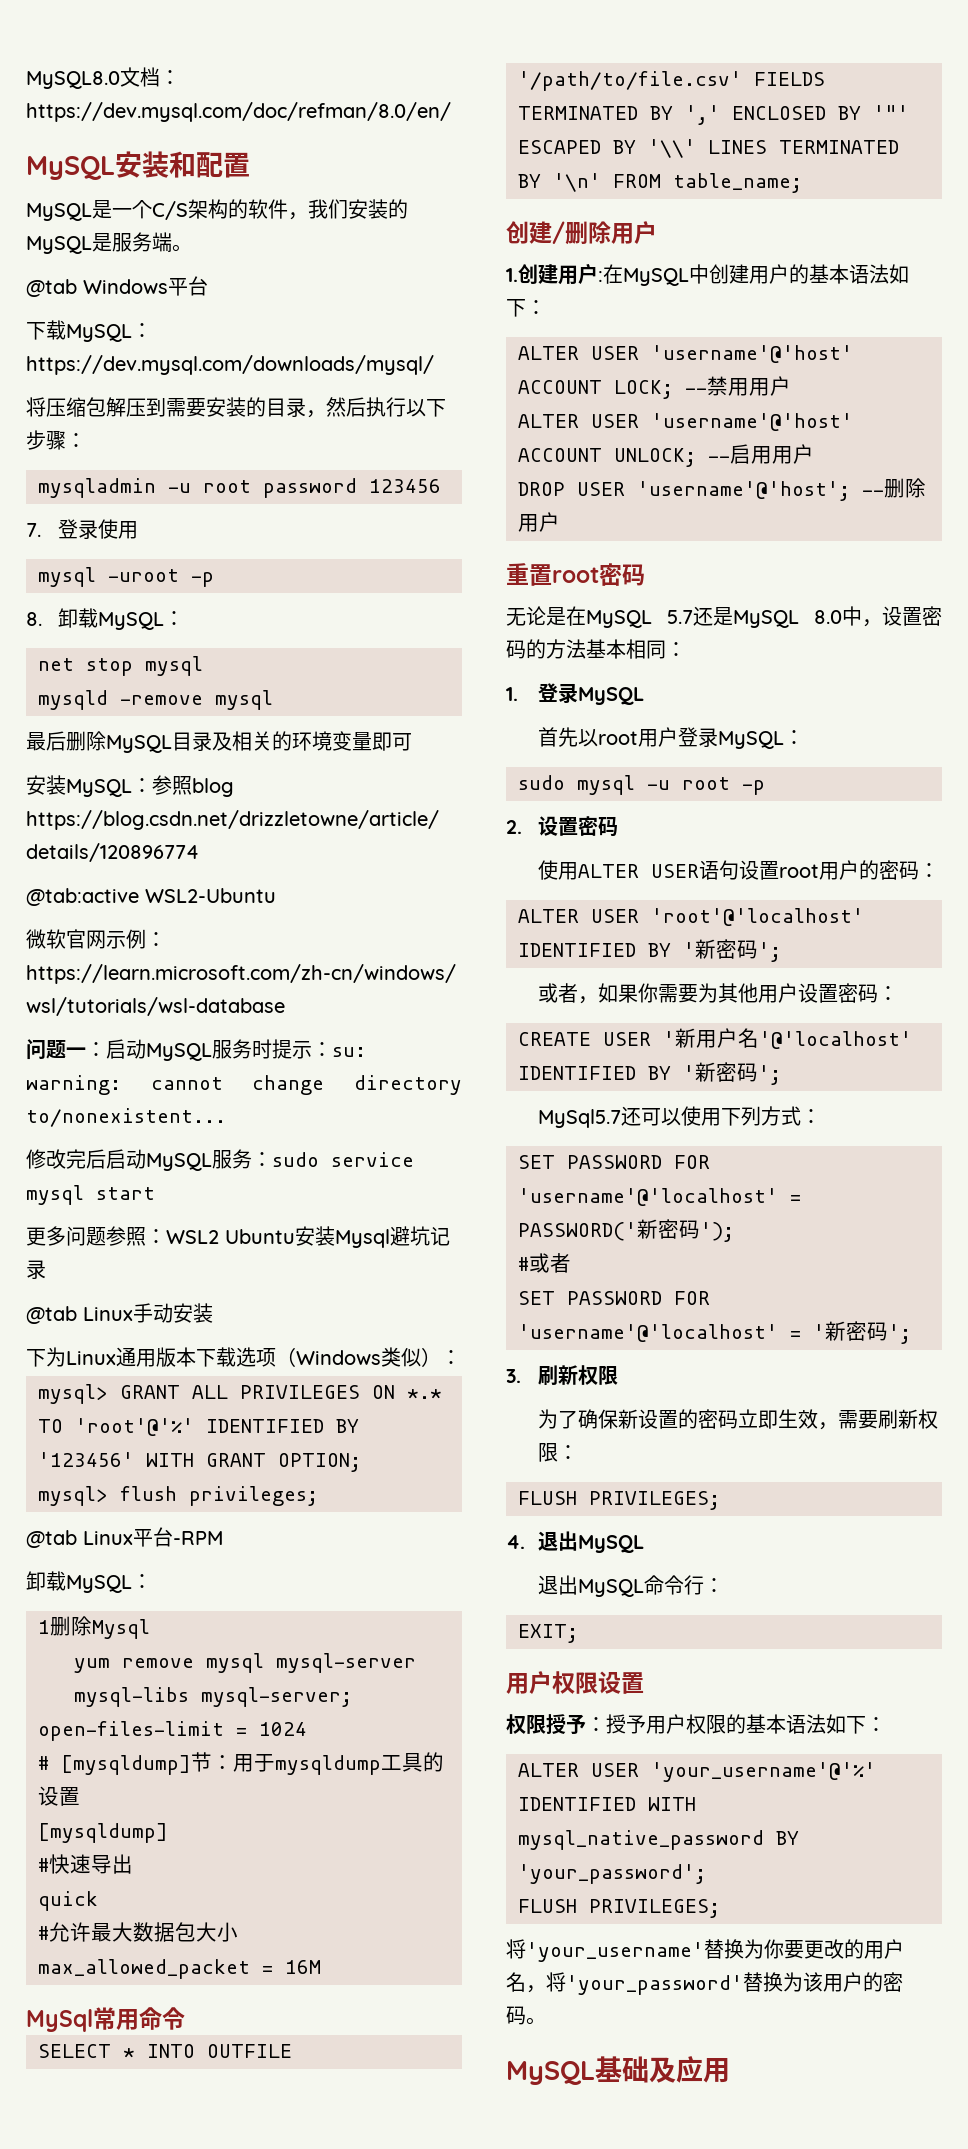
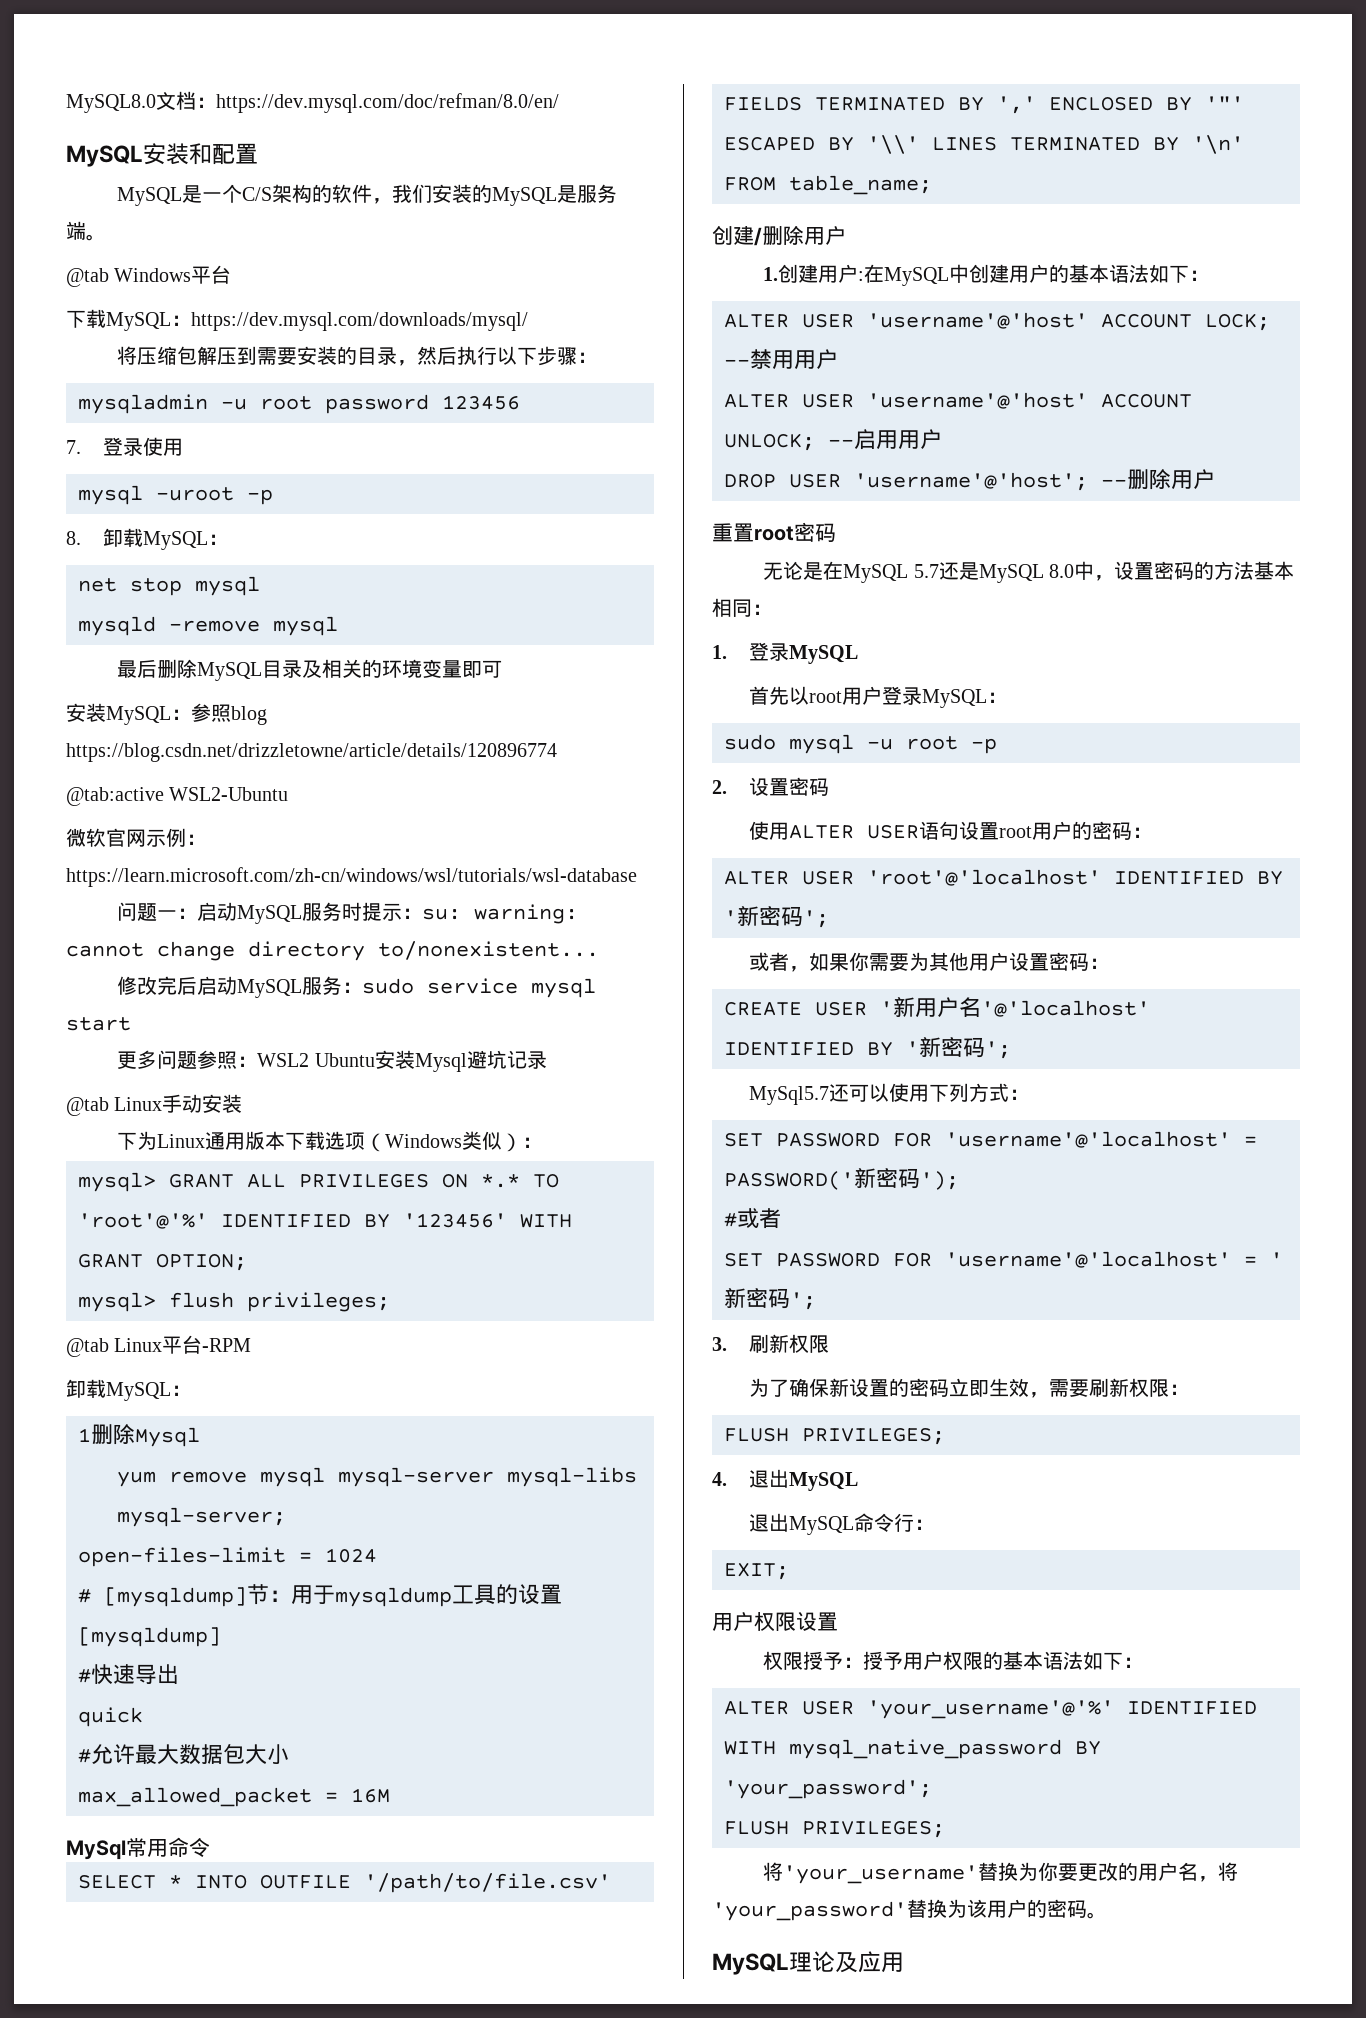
[595,2056,649,2083] 基础 -> [789,1951,835,1972] 理论

